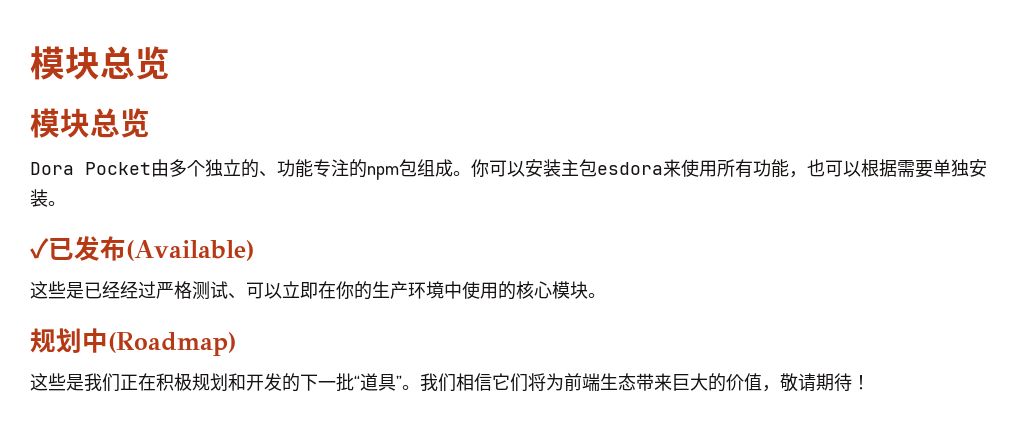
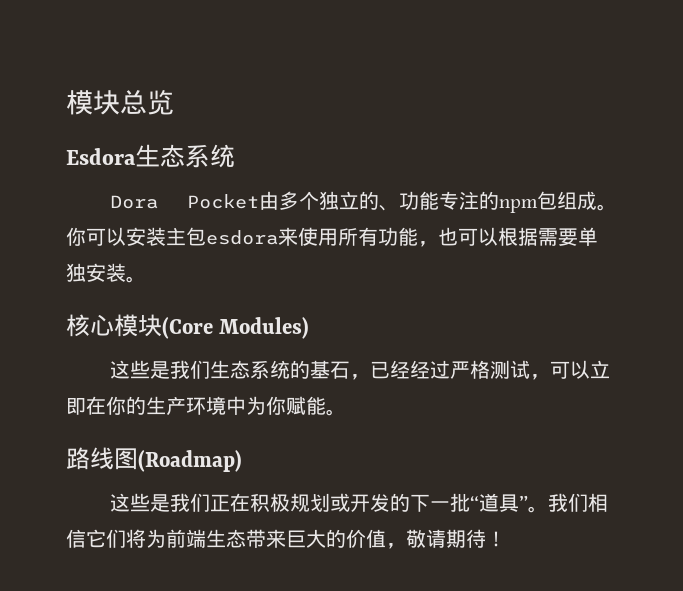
[30,46,170,80] [30,108,150,138] 模块总览 // 模块总览 -> [66,89,174,115] [66,144,235,168] 模块总览 // Esdora生态系统
[30,236,254,261] [30,281,84,299] ✓已发布(Available) // 这些是 -> [66,314,310,339] [109,360,370,380] 核心模块(Core Modules) // 这些是我们生态系统的基石，
[228,293,246,299] 、 -> [529,374,550,380] ，
[462,281,606,300] [30,328,108,353] 使用的核心模块。 // 规划中 -> [246,396,346,416] [66,447,138,470] 为你赋能。 // 路线图
[228,373,246,391] 和 -> [329,493,350,512] 或

